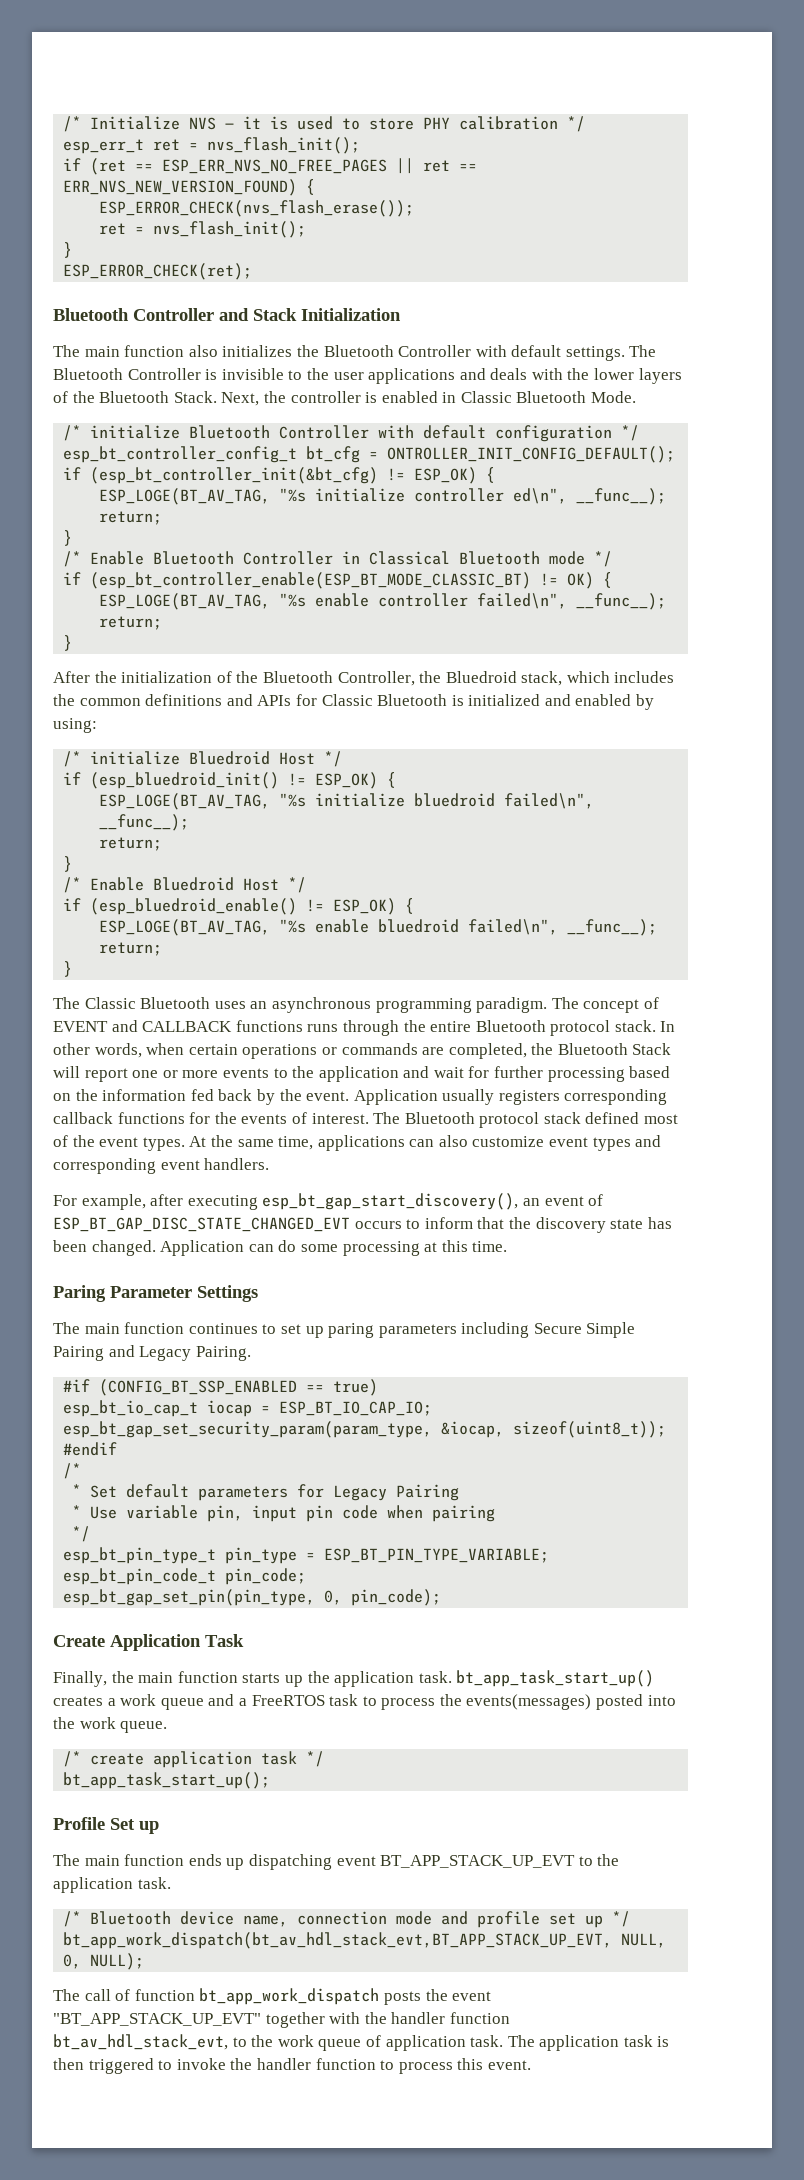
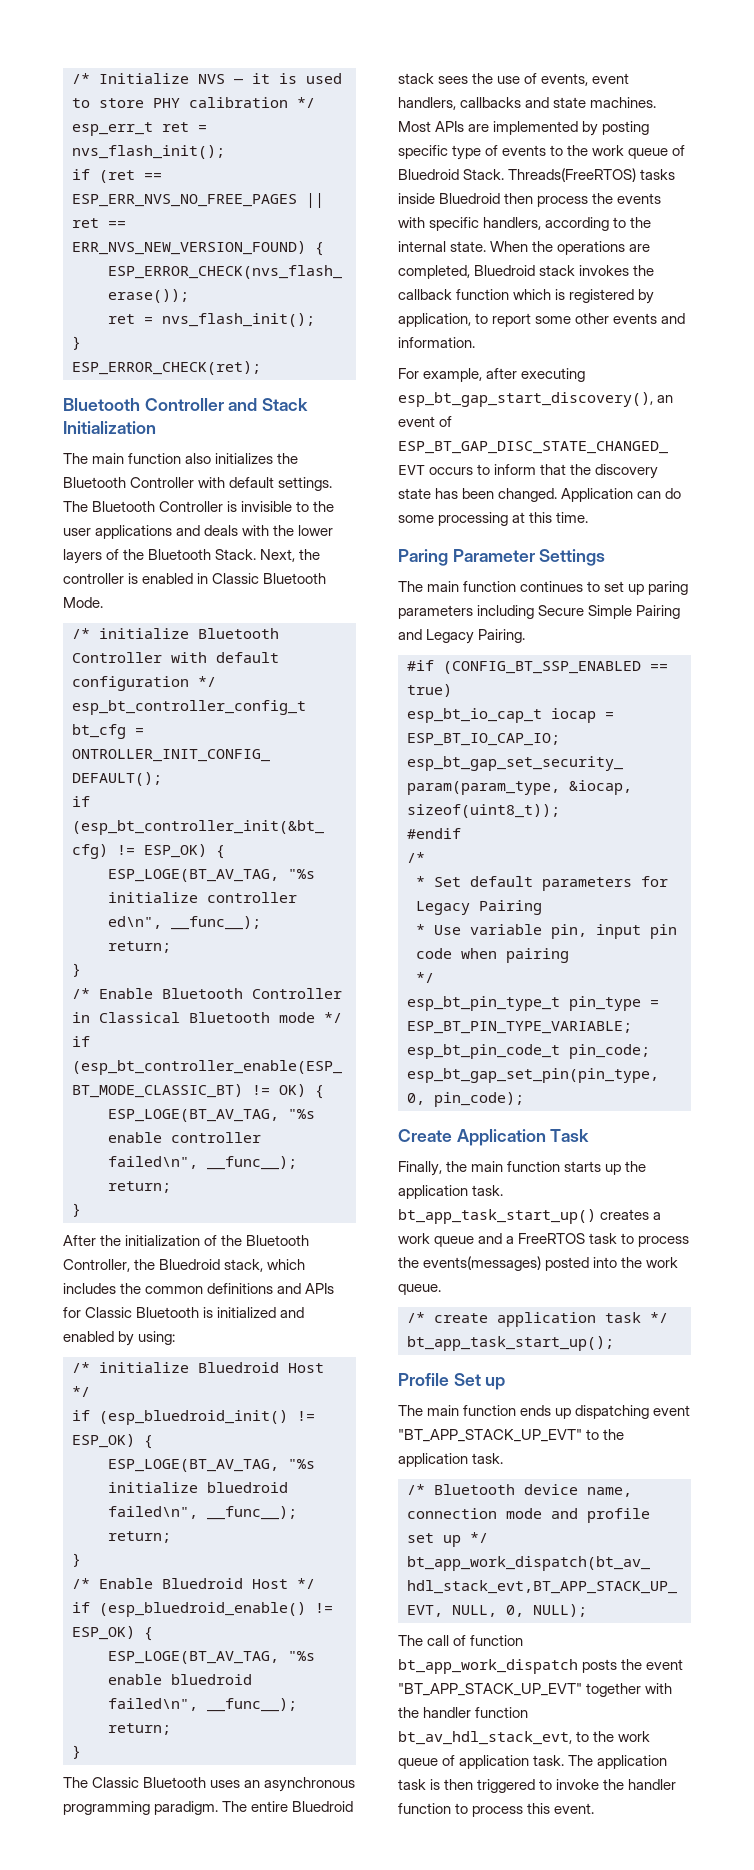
[583,997,659,1013] [53,1020,676,1036] [53,1043,672,1059] [53,1066,671,1082] [53,1089,668,1105] [53,1112,679,1128] [53,1135,662,1151] [53,1158,270,1174] concept of EVENT and CALLBACK functions runs through the entire Bluetooth protocol stack. In other words, when certain operations or commands are completed, the Bluetooth Stack will report one or more events to the application and wait for further processing based on the information fed back by the event. Application usually registers corresponding callback functions for the events of interest. The Bluetooth protocol stack defined most of the event types. At the same time, applications can also customize event types and corresponding event handlers. -> [251,1801,354,1812] [398,73,630,86] [398,97,657,110] [398,121,650,136] [398,145,686,160] [398,168,676,182] [398,193,662,207] [398,217,652,231] [398,241,651,255] [398,265,655,279] [398,289,655,304] [398,313,686,327] [398,337,475,348] entire Bluedroid stack sees the use of events, event handlers, callbacks and state machines. Most APIs are implemented by posting specific type of events to the work queue of Bluedroid Stack. Threads(FreeRTOS) tasks inside Bluedroid then process the events with specific handlers, according to the internal state. When the operations are completed, Bluedroid stack invokes the callback function which is registered by application, to report some other events and information.
[380,1855,576,1868] BT_APP_STACK_UP_EVT -> [398,1429,582,1442] "BT_APP_STACK_UP_EVT"

